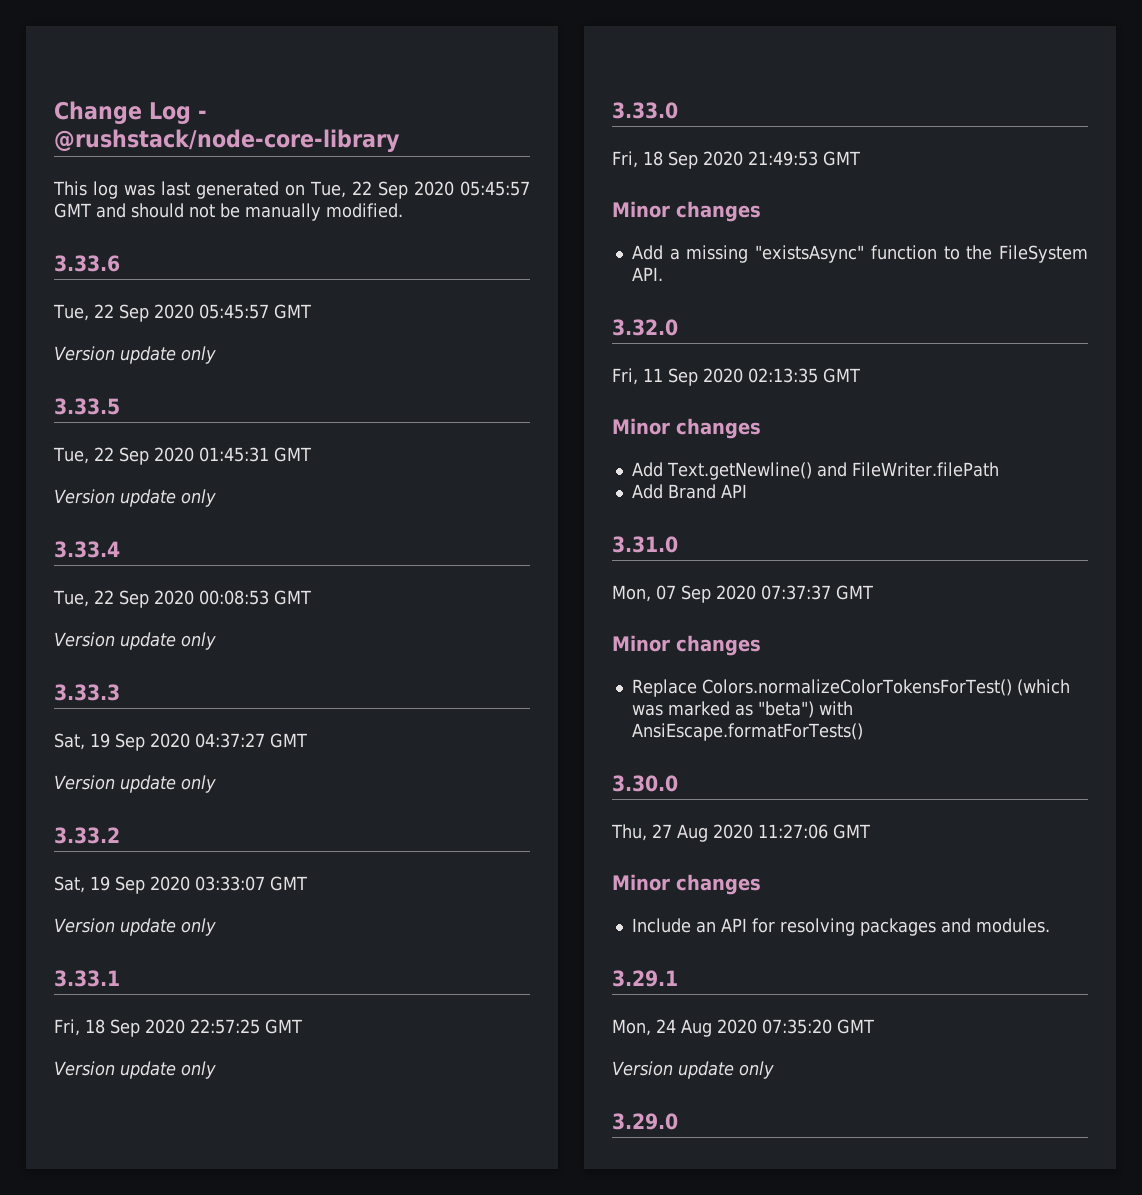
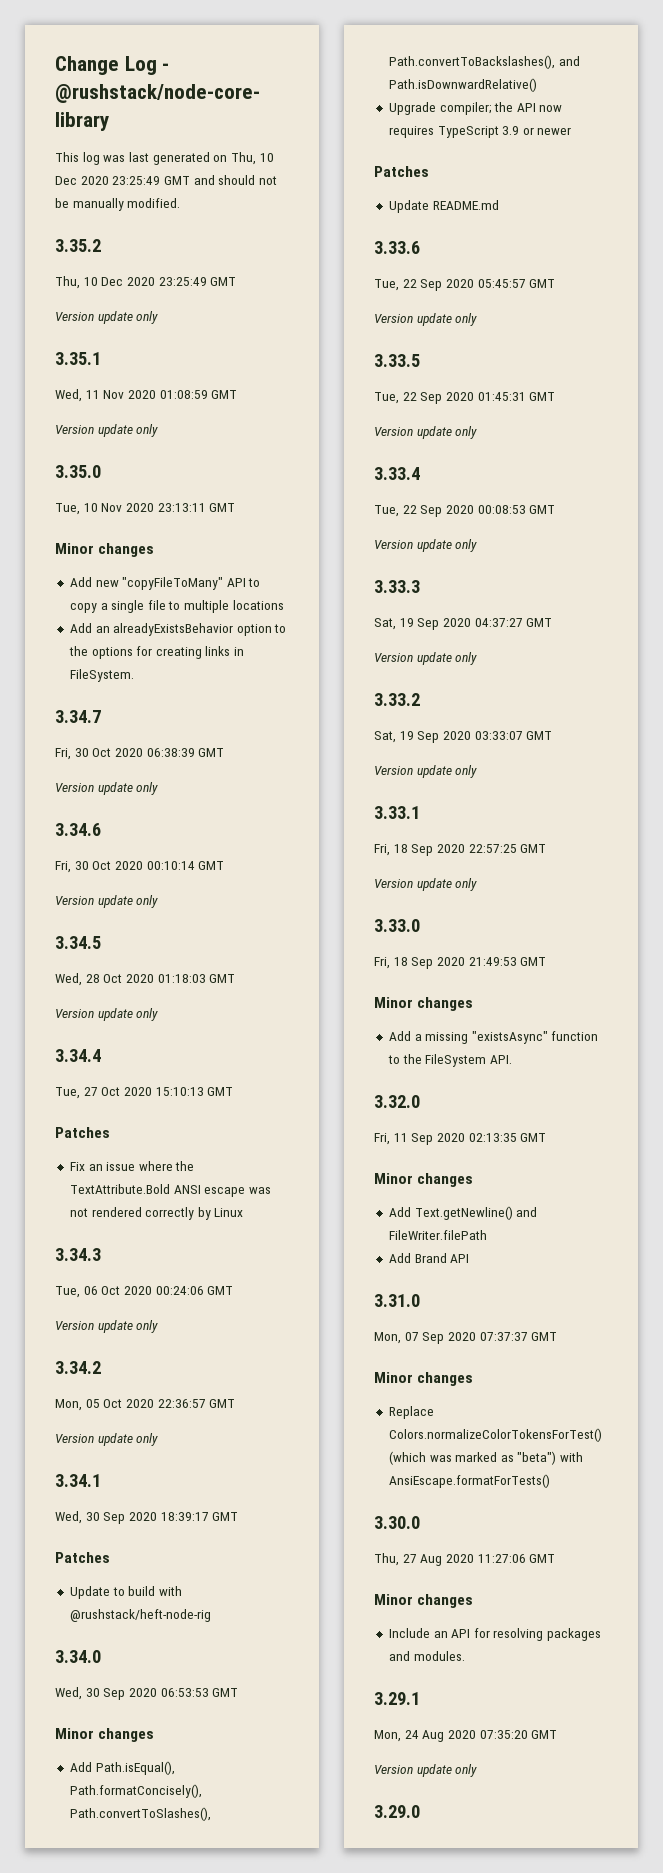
[310,181,530,199] Tue, 22 Sep 2020 05:45:57 -> [230,152,274,165] [55,176,161,185] Thu, 10 Dec 2020 23:25:49
(403, 210) none -> [55,239,101,252] [55,276,237,289] [55,311,159,324] [55,352,101,365] [55,389,238,402] [55,424,159,437] [55,465,101,478] [55,503,236,515] [55,543,155,557] [69,577,261,590] [69,600,284,613] [69,623,287,636] [68,646,245,659] [69,669,134,682] [55,710,101,723] [55,748,225,760] [55,782,159,795] [55,823,101,836] [55,861,225,873] [55,895,159,908] [55,936,101,949] [55,973,236,986] [55,1008,159,1021] [55,1049,101,1062] [55,1087,234,1099] [55,1127,110,1138] [69,1161,195,1171] [69,1184,271,1197] [69,1207,244,1220] [55,1248,101,1261] [55,1286,234,1298] [55,1320,159,1333] [55,1361,101,1374] [55,1399,236,1411] [55,1433,159,1446] [55,1474,101,1487] [55,1511,239,1524] [55,1552,110,1563] [69,1586,182,1599] [69,1609,211,1622] [55,1650,101,1663] [55,1687,239,1700] [55,1728,155,1742] [69,1761,175,1775] [69,1784,202,1798] [69,1807,211,1821] [388,55,580,69] [388,78,537,92] [388,102,563,115] [388,126,572,138] [374,166,429,177] [388,200,499,213] // 3.35.2 // Thu, 10 Dec 2020 23:25:49 GMT // Version update only // 3.35.1 // Wed, 11 Nov 2020 01:08:59 GMT // Version update only // 3.35.0 // Tue, 10 Nov 2020 23:13:11 GMT // Minor changes // Add new "copyFileToMany" API to copy a single file to multiple locations // Add an alreadyExistsBehavior option to the options for creating links in FileSystem. // 3.34.7 // Fri, 30 Oct 2020 06:38:39 GMT // Version update only // 3.34.6 // Fri, 30 Oct 2020 00:10:14 GMT // Version update only // 3.34.5 // Wed, 28 Oct 2020 01:18:03 GMT // Version update only // 3.34.4 // Tue, 27 Oct 2020 15:10:13 GMT // Patches // Fix an issue where the TextAttribute.Bold ANSI escape was not rendered correctly by Linux // 3.34.3 // Tue, 06 Oct 2020 00:24:06 GMT // Version update only // 3.34.2 // Mon, 05 Oct 2020 22:36:57 GMT // Version update only // 3.34.1 // Wed, 30 Sep 2020 18:39:17 GMT // Patches // Update to build with @rushstack/heft-node-rig // 3.34.0 // Wed, 30 Sep 2020 06:53:53 GMT // Minor changes // Add Path.isEqual(), Path.formatConcisely(), Path.convertToSlashes(), Path.convertToBackslashes(), and Path.isDownwardRelative() // Upgrade compiler; the API now requires TypeScript 3.9 or newer // Patches // Update README.md

